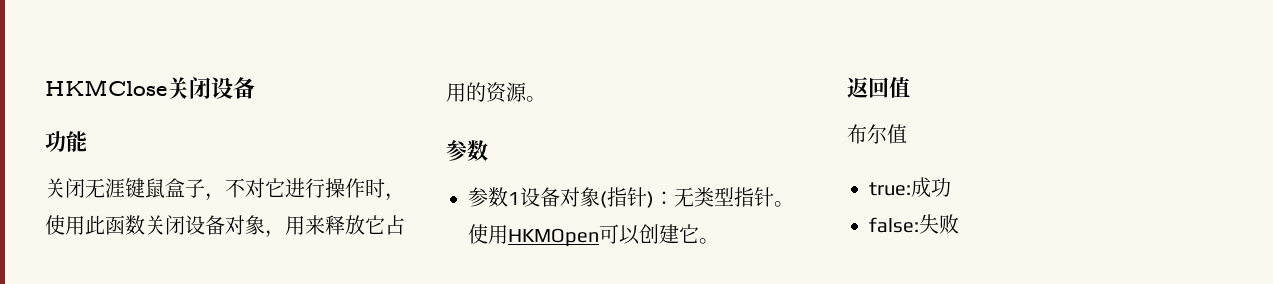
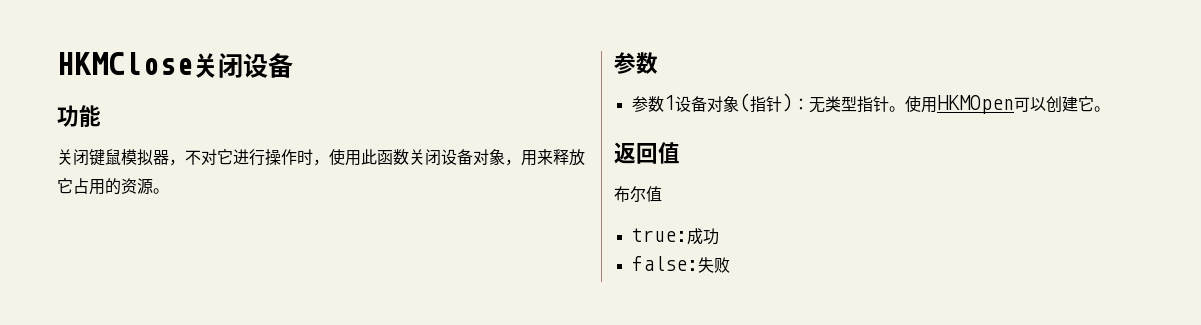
[85,178,205,198] 无涯键鼠盒子 -> [89,149,169,166] 键鼠模拟器

